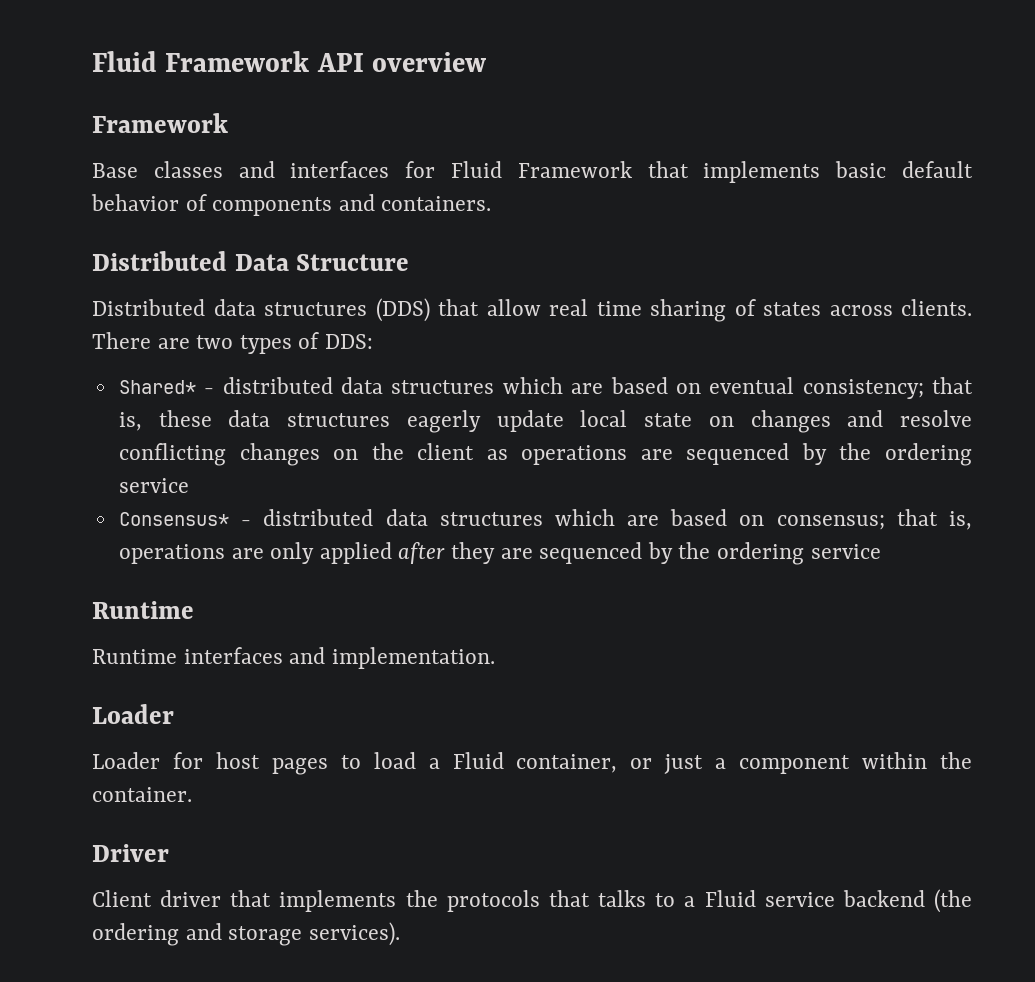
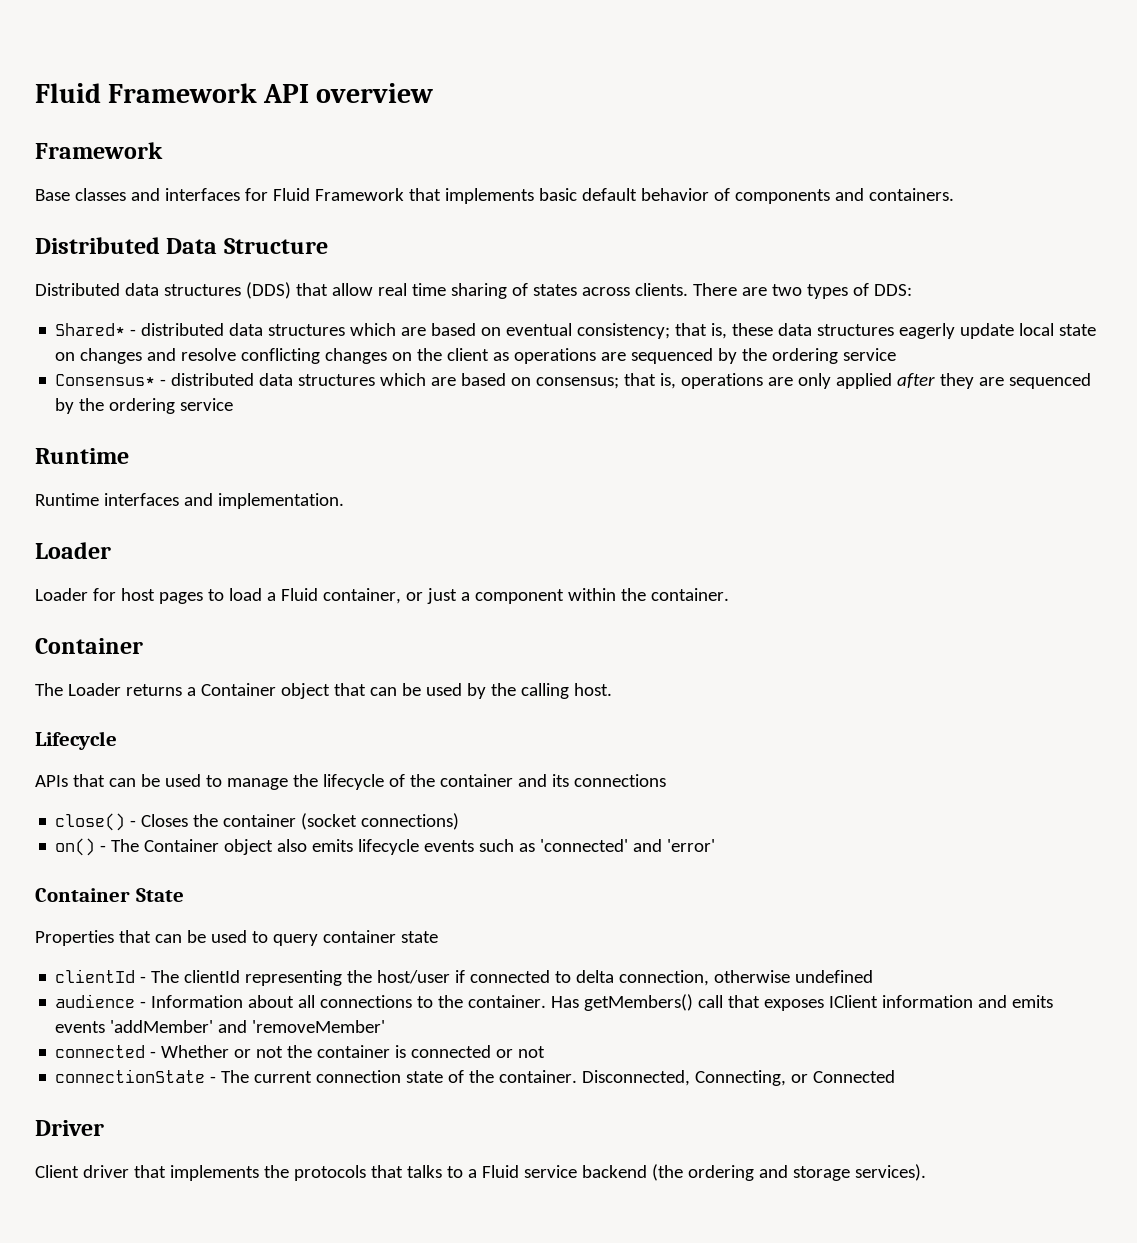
(192, 794) none -> [35,638,143,654] [35,683,612,699] [35,731,117,750] [35,774,666,790] [55,813,460,831] [55,838,716,856] [35,888,184,902] [35,930,438,946] [55,969,874,986] [55,994,1054,1011] [55,1020,386,1033] [55,1045,546,1058] [55,1069,896,1086] // Container // The Loader returns a Container object that can be used by the calling host. // Lifecycle // APIs that can be used to manage the lifecycle of the container and its connections // close() - Closes the container (socket connections) // on() - The Container object also emits lifecycle events such as 'connected' and 'error' // Container State // Properties that can be used to query container state // clientId - The clientId representing the host/user if connected to delta connection, otherwise undefined // audience - Information about all connections to the container. Has getMembers() call that exposes IClient information and emits events 'addMember' and 'removeMember' // connected - Whether or not the container is connected or not // connectionState - The current connection state of the container. Disconnected, Connecting, or Connected

